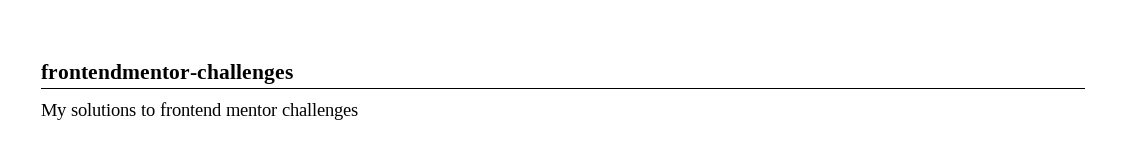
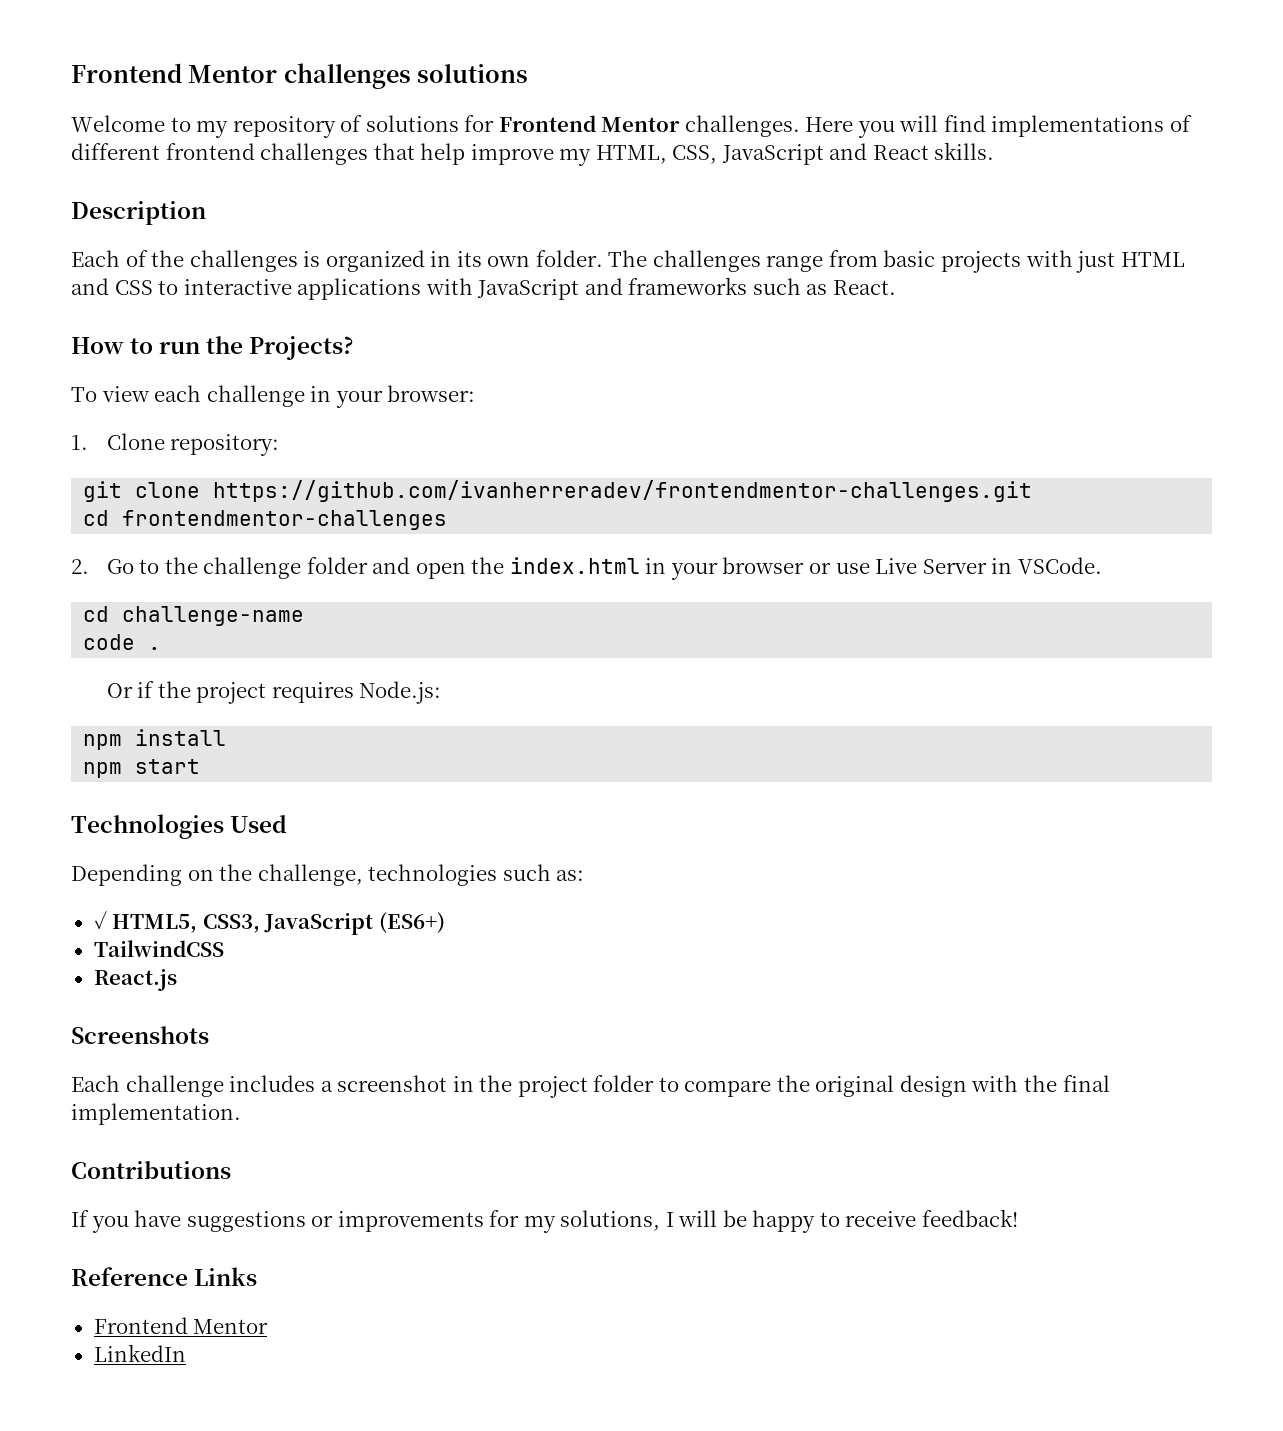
[41,64,293,84] [41,102,358,120] frontendmentor-challenges // My solutions to frontend mentor challenges -> [71,63,529,89] [71,115,1193,138] [71,142,995,166] [71,201,206,225] [71,250,1185,273] [71,277,896,300] [71,336,355,360] [71,385,476,408] [71,433,280,456] [83,480,1033,502] [83,510,448,530] [71,557,1102,580] [83,606,305,626] [83,634,162,650] [106,681,442,704] [83,729,227,750] [83,759,201,778] [71,814,288,839] [71,864,585,886] [93,911,445,935] [93,940,224,957] [93,969,177,991] [71,1026,209,1044] [71,1075,1110,1098] [71,1103,241,1125] [71,1161,231,1179] [71,1209,1019,1233] [71,1267,258,1286] [93,1317,269,1334] [93,1344,186,1362] Frontend Mentor challenges solutions // Welcome to my repository of solutions for Frontend Mentor challenges. Here you will find implementations of different frontend challenges that help improve my HTML, CSS, JavaScript and React skills. // Description // Each of the challenges is organized in its own folder. The challenges range from basic projects with just HTML and CSS to interactive applications with JavaScript and frameworks such as React. // How to run the Projects? // To view each challenge in your browser: // 1. Clone repository: // git clone https://github.com/ivanherreradev/frontendmentor-challenges.git // cd frontendmentor-challenges // 2. Go to the challenge folder and open the index.html in your browser or use Live Server in VSCode. // cd challenge-name // code . // Or if the project requires Node.js: // npm install // npm start // Technologies Used // Depending on the challenge, technologies such as: // ✓ HTML5, CSS3, JavaScript (ES6+) // TailwindCSS // React.js // Screenshots // Each challenge includes a screenshot in the project folder to compare the original design with the final implementation. // Contributions // If you have suggestions or improvements for my solutions, I will be happy to receive feedback! // Reference Links // Frontend Mentor // LinkedIn

